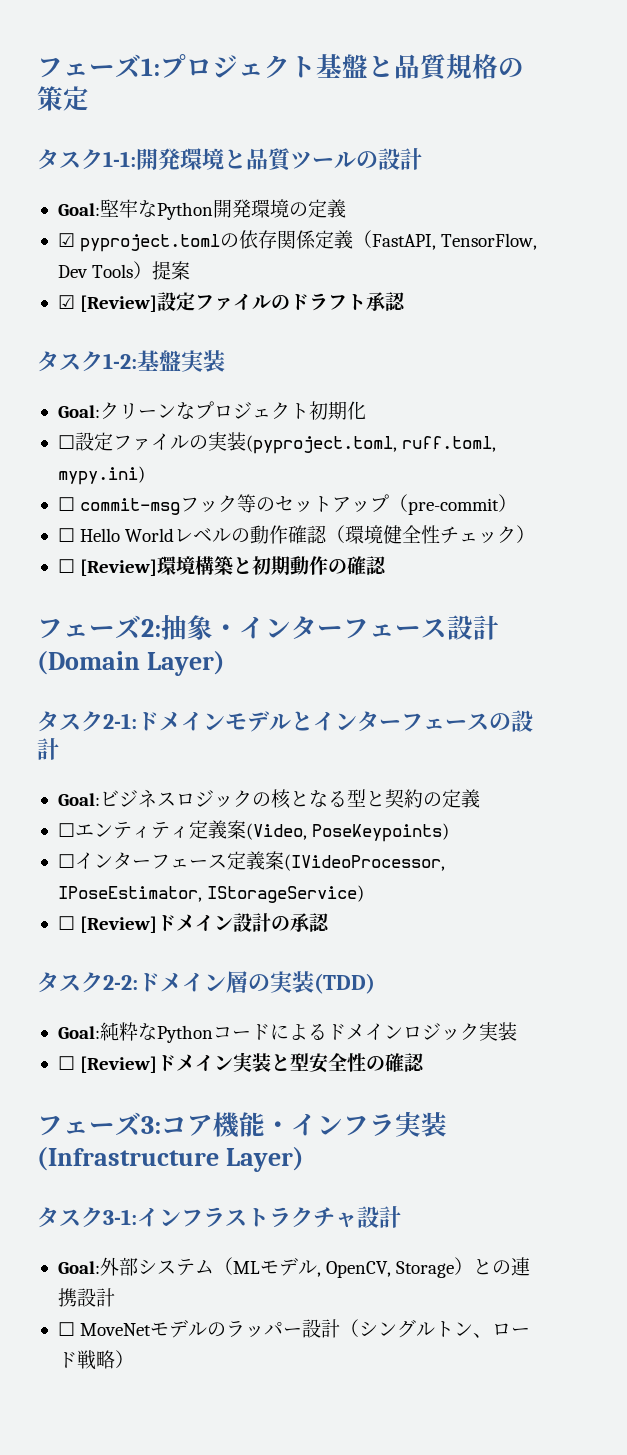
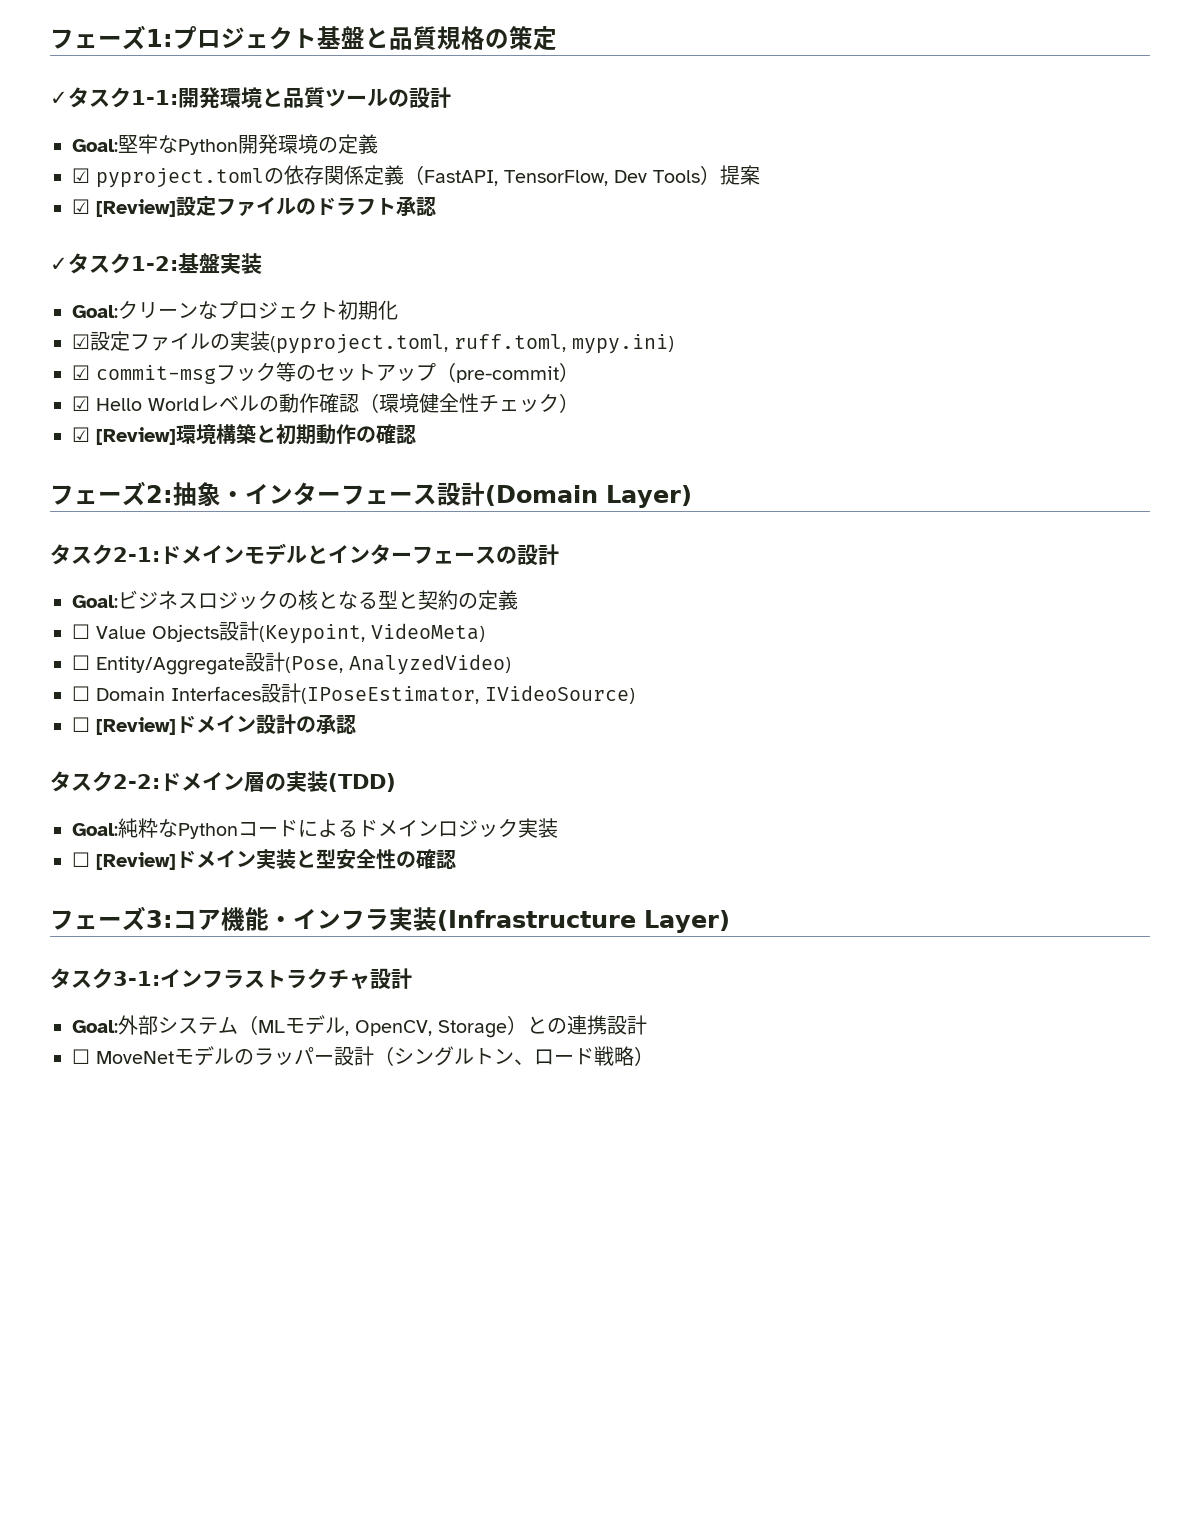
(89, 98) none -> [50,91,68,105] ✓
(407, 301) none -> [50,257,68,271] ✓
[57,435,75,449] ☐ -> [72,334,90,349] ☑
[57,497,75,511] ☐ -> [72,365,90,380] ☑
[57,528,75,542] ☐ -> [72,396,90,411] ☑
[57,559,75,573] ☐ -> [72,427,90,442] ☑
[74,820,450,842] [57,851,445,871] [57,885,365,903] エンティティ定義案(Video, PoseKeypoints) // ☐インターフェース定義案(IVideoProcessor, IPoseEstimator, IStorageService) -> [96,621,485,644] [72,652,511,675] [72,683,635,704] Value Objects設計(Keypoint, VideoMeta) // ☐ Entity/Aggregate設計(Pose, AnalyzedVideo) // ☐ Domain Interfaces設計(IPoseEstimator, IVideoSource)

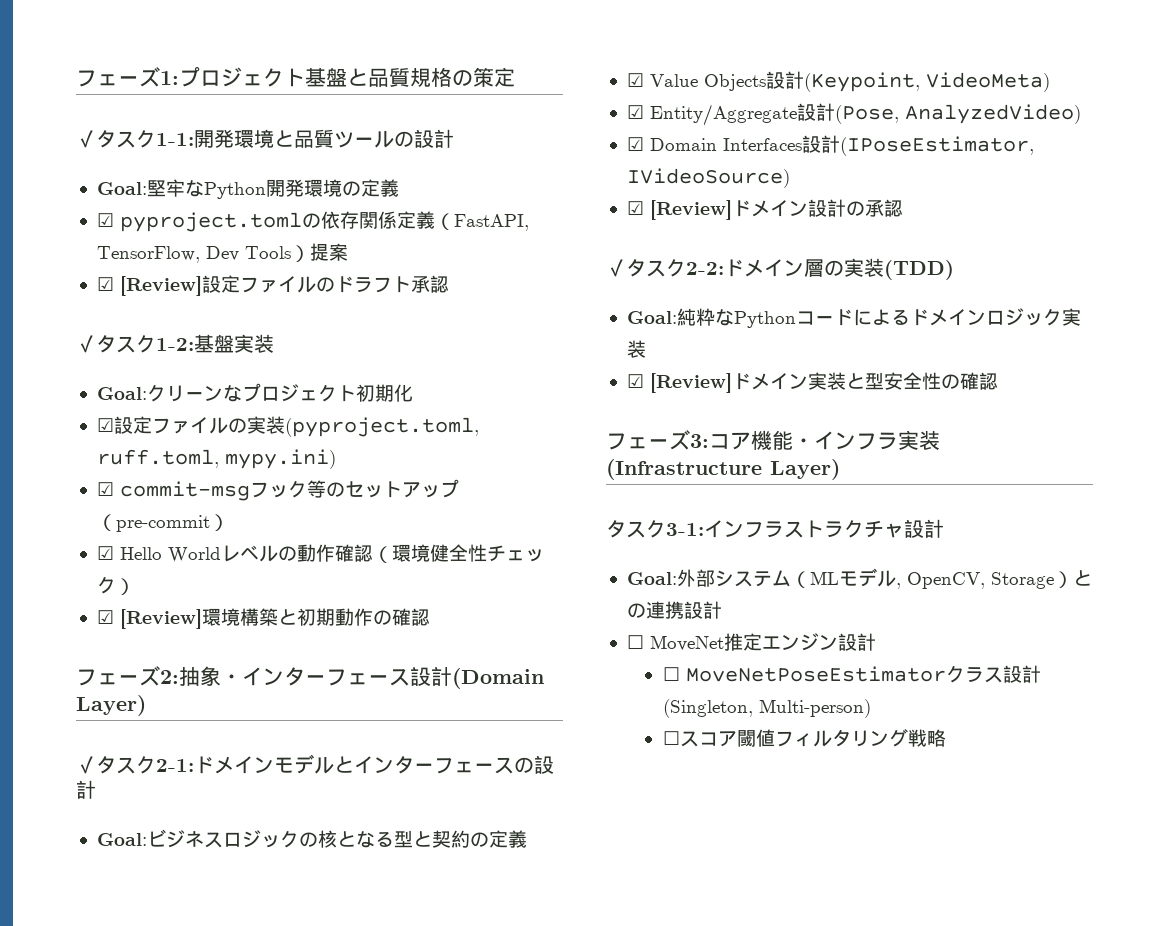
(692, 496) none -> [76,756,96,774] ✓
[72,624,90,639] ☐ -> [626,73,644,87] ☑
[72,655,90,670] ☐ -> [626,105,644,119] ☑
[72,686,90,701] ☐ -> [626,137,644,151] ☑
[72,717,90,732] ☐ -> [626,201,644,215] ☑
(356, 724) none -> [606,259,626,277] ✓
[72,852,90,867] ☐ -> [626,374,644,388] ☑
[174,1046,654,1066] モデルのラッパー設計（シングルトン、ロード戦略） -> [723,633,876,651] [662,665,1041,683] [662,699,871,718] [662,729,946,747] 推定エンジン設計 // ☐ MoveNetPoseEstimatorクラス設計(Singleton, Multi-person) // ☐スコア閾値フィルタリング戦略

